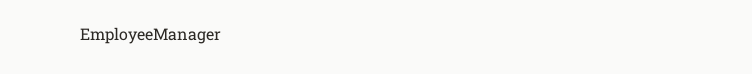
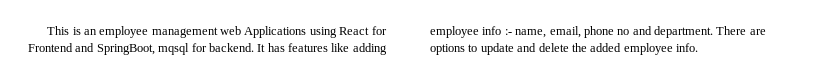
[80,27,221,44] EmployeeManager -> [47,26,387,38] [28,43,387,55] [430,26,766,38] [430,43,698,55] This is an employee management web Applications using React for Frontend and SpringBoot, mqsql for backend. It has features like adding employee info :- name, email, phone no and department. There are options to update and delete the added employee info.

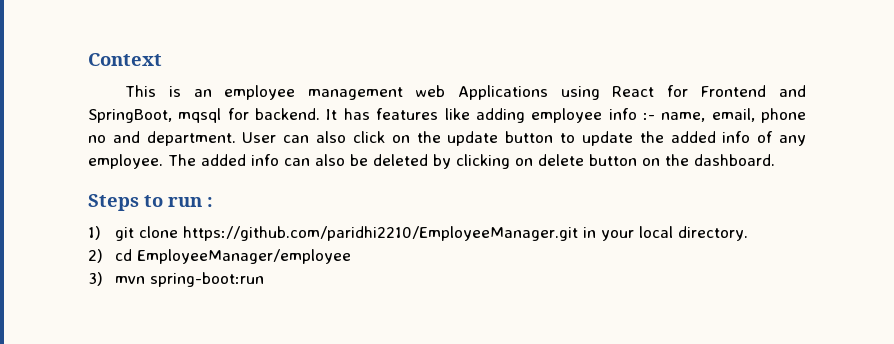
(47, 30) none -> [88,53,162,66] Context //
[716,26,766,35] [430,43,698,55] There are options to update and delete the added employee info. -> [242,131,807,146] [88,154,775,169] [88,194,213,211] [88,226,749,241] [88,249,352,264] [88,272,265,287] User can also click on the update button to update the added info of any employee. The added info can also be deleted by clicking on delete button on the dashboard. // Steps to run : // 1) git clone https://github.com/paridhi2210/EmployeeManager.git in your local directory. // 2) cd EmployeeManager/employee // 3) mvn spring-boot:run

